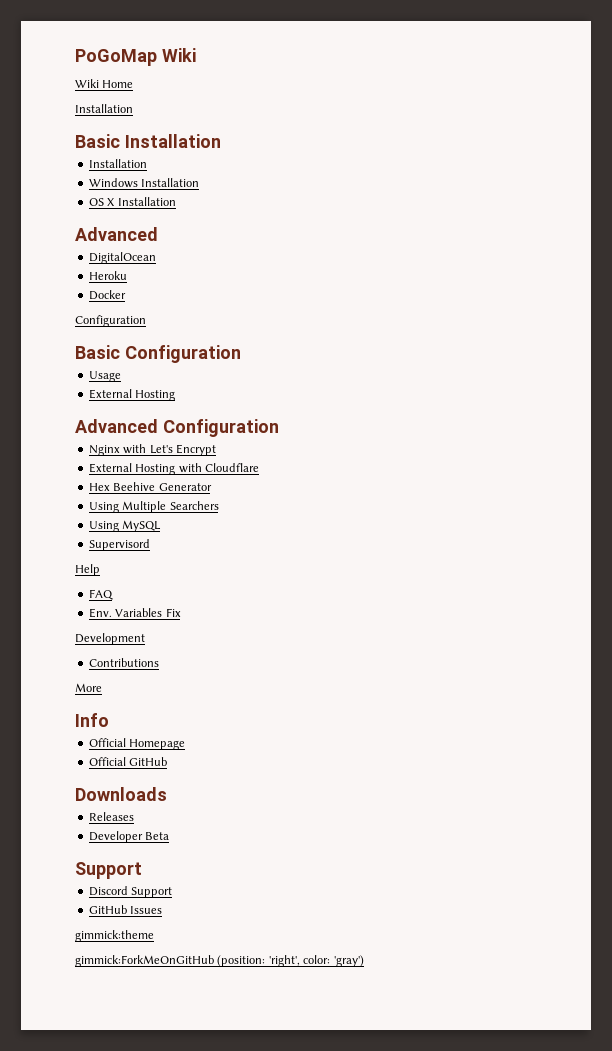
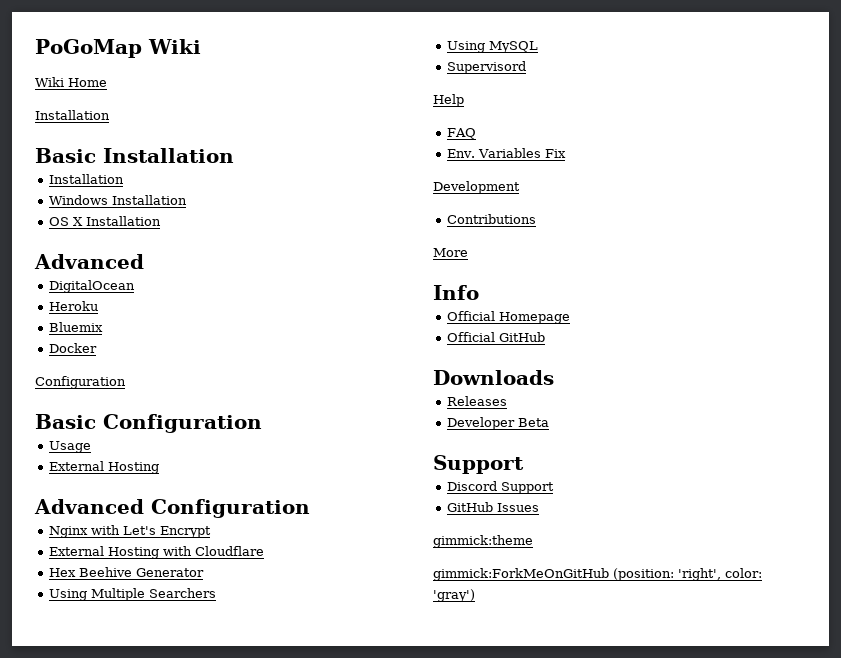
(127, 275) none -> [48,322,103,332] // Bluemix

